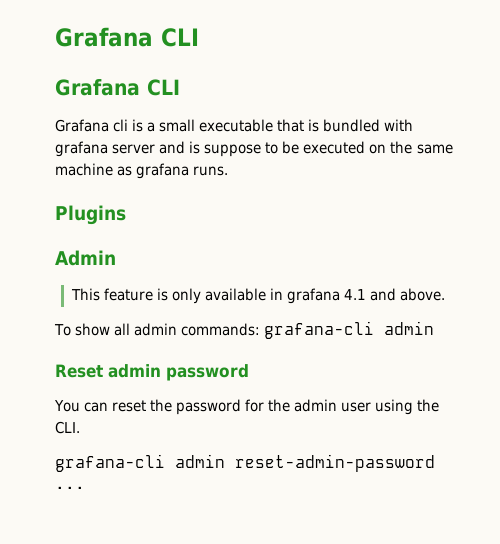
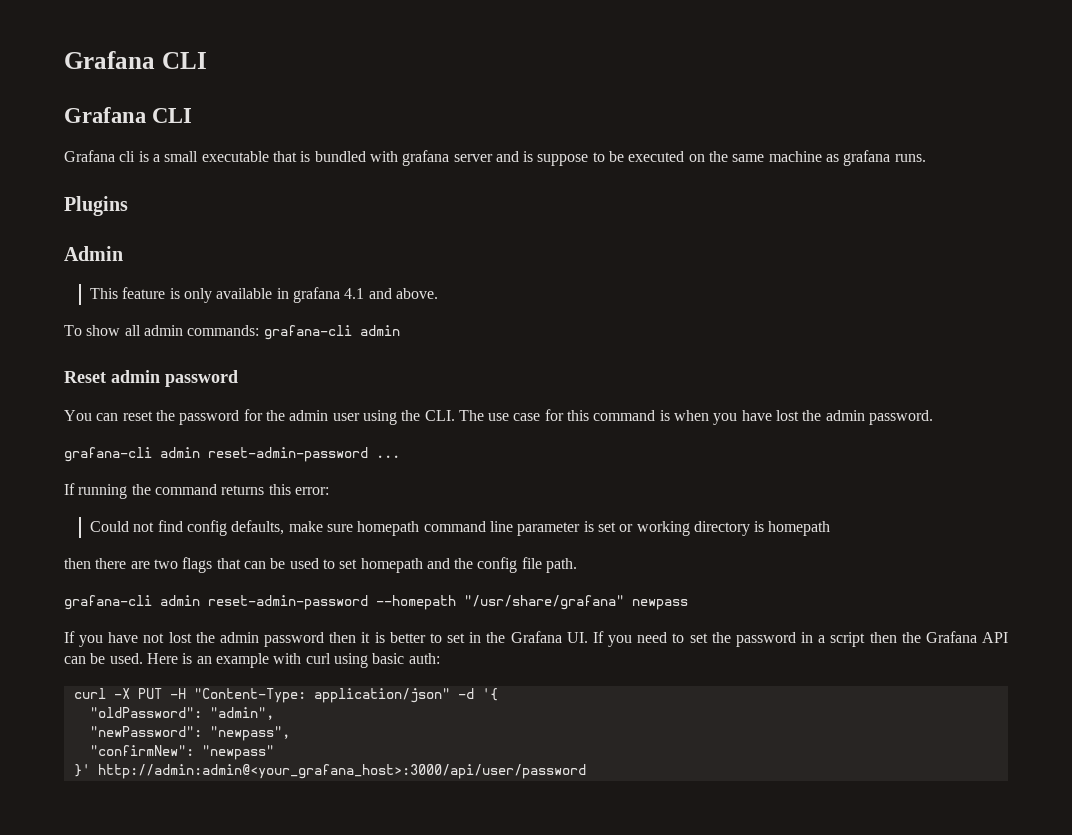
[55,454,435,472] [55,486,85,489] // grafana-cli admin reset-admin-password ... -> [458,409,934,425] [64,447,400,462] [64,483,329,499] [90,520,831,536] [64,557,578,573] [64,595,688,610] [64,631,1008,647] [64,653,440,668] [73,688,498,703] [89,707,274,720] [89,726,290,741] [89,745,274,760] [73,764,586,779] The use case for this command is when you have lost the admin password. // grafana-cli admin reset-admin-password ... // If running the command returns this error: // Could not find config defaults, make sure homepath command line parameter is set or working directory is homepath // then there are two flags that can be used to set homepath and the config file path. // grafana-cli admin reset-admin-password --homepath "/usr/share/grafana" newpass // If you have not lost the admin password then it is better to set in the Grafana UI. If you need to set the password in a script then the Grafana API can be used. Here is an example with curl using basic auth: // curl -X PUT -H "Content-Type: application/json" -d '{ // "oldPassword": "admin", // "newPassword": "newpass", // "confirmNew": "newpass" // }' http://admin:admin@<your_grafana_host>:3000/api/user/password

